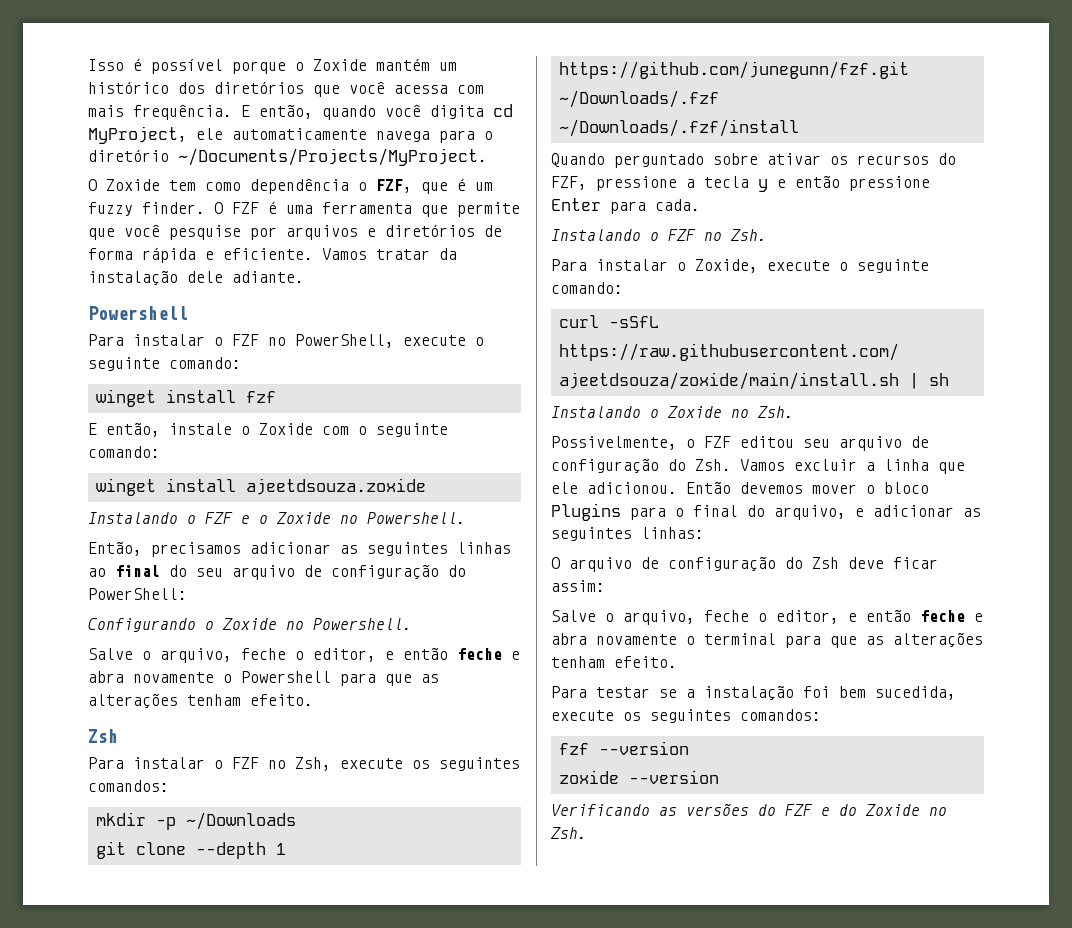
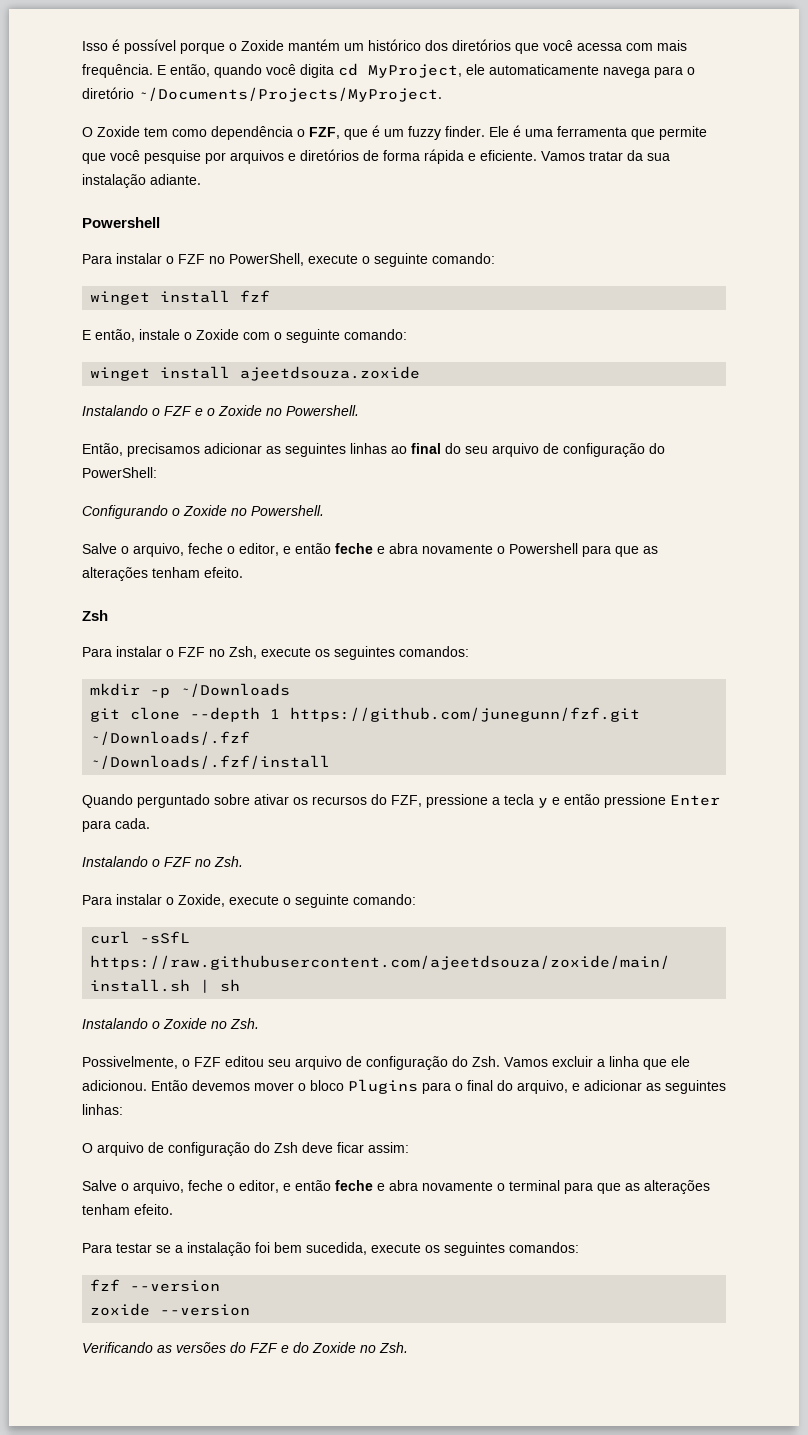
[214,202,259,214] O FZF -> [489,126,509,137] Ele
[88,270,223,286] instalação dele -> [647,153,670,161] [82,174,146,188] sua instalação

